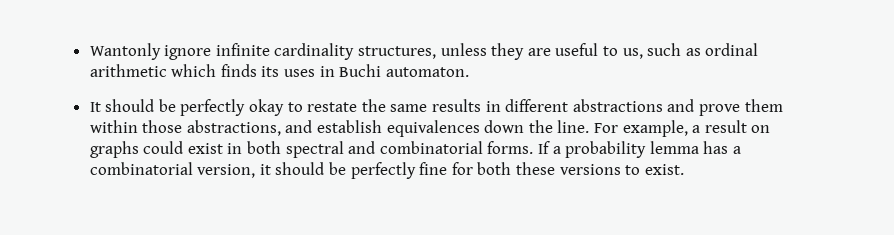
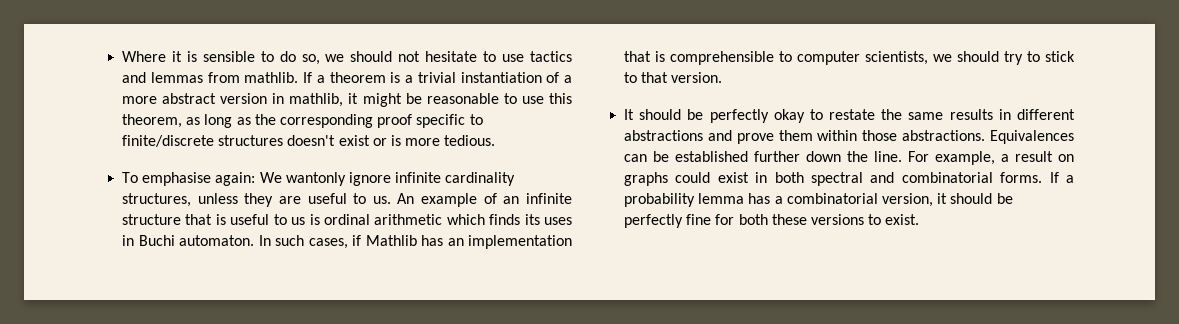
[89,43,161,60] Wantonly -> [122,51,572,65] [122,72,572,83] [122,93,572,107] [122,114,483,128] [122,135,496,147] [122,172,346,186] Where it is sensible to do so, we should not hesitate to use tactics and lemmas from mathlib. If a theorem is a trivial instantiation of a more abstract version in mathlib, it might be reasonable to use this theorem, as long as the corresponding proof specific to finite/discrete structures doesn't exist or is more tedious. // To emphasise again: We wantonly
[622,43,701,59] us, such as -> [372,193,572,207] [122,214,320,225] us. An example of an infinite structure that is useful to us is
(469, 72) none -> [258,235,572,249] [624,51,1075,65] [624,72,723,83] In such cases, if Mathlib has an implementation that is comprehensible to computer scientists, we should try to stick to that version.
[186,120,480,137] abstractions, and establish equivalences -> [902,130,1074,144] [624,151,801,162] abstractions. Equivalences can be established further

